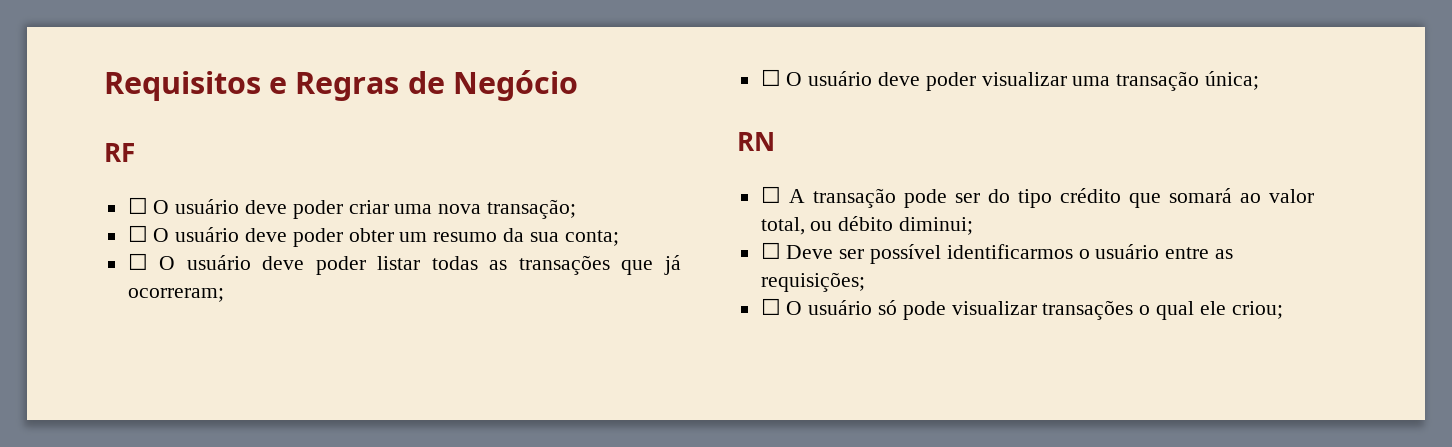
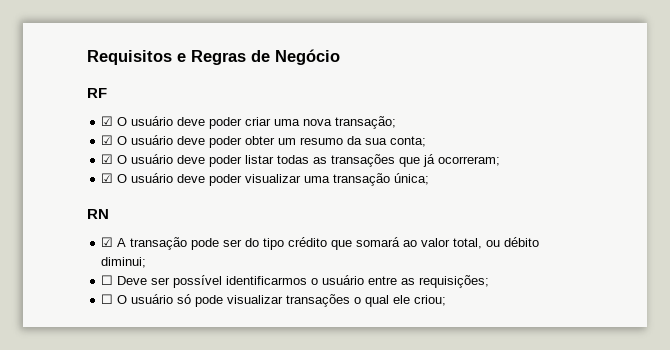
[127,197,148,214] ☐ -> [101,116,114,126] ☑
[127,225,148,242] ☐ -> [101,135,114,145] ☑
[127,253,148,270] ☐ -> [101,154,114,164] ☑
[760,69,781,86] ☐ -> [101,173,114,183] ☑
[760,186,781,203] ☐ -> [101,237,114,247] ☑

